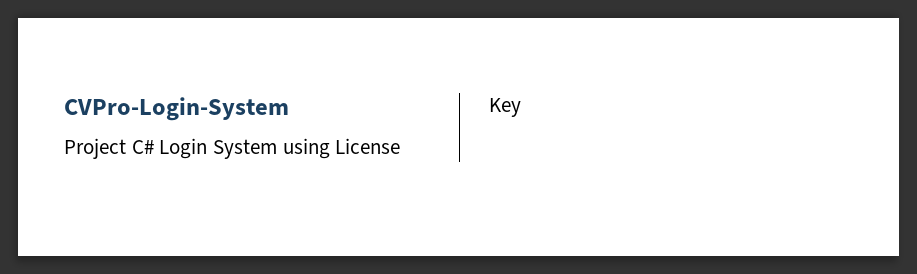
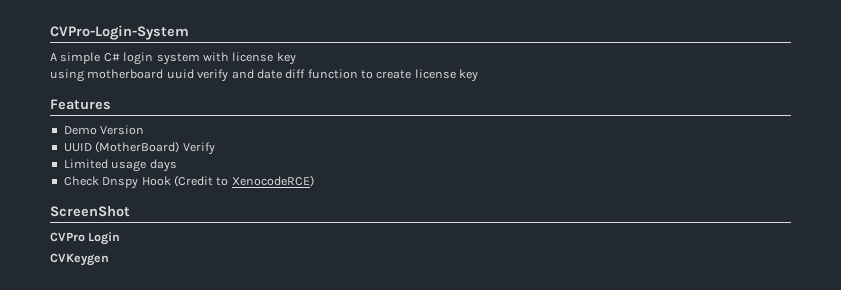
[64,138,401,159] [489,98,521,117] Project C# Login System using License Key -> [50,52,296,65] [50,69,479,82] [50,99,111,110] [63,125,145,135] [63,141,215,155] [63,159,177,172] [63,175,314,189] [50,206,130,217] [50,232,121,245] [50,253,109,266] A simple C# login system with license key // using motherboard uuid verify and date diff function to create license key // Features // Demo Version // UUID (MotherBoard) Verify // Limited usage days // Check Dnspy Hook (Credit to XenocodeRCE) // ScreenShot // CVPro Login // CVKeygen

